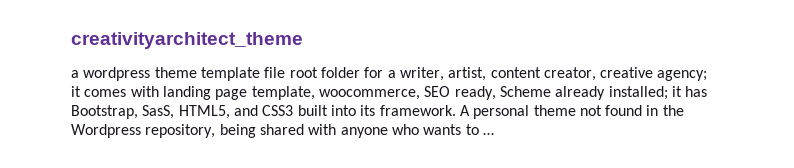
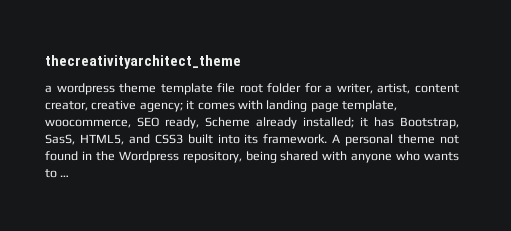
[71,32,303,49] creativityarchitect_theme -> [45,55,241,69] thecreativityarchitect_theme

